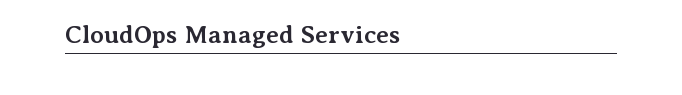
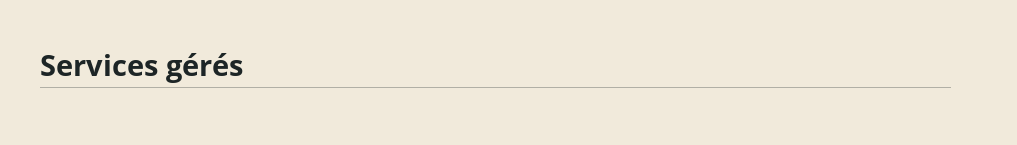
[65,25,400,48] CloudOps Managed Services -> [40,53,243,83] Services gérés

